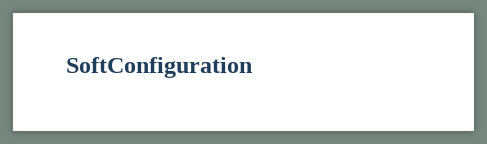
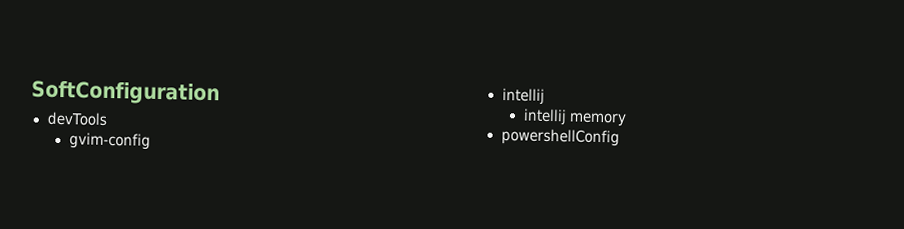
(252, 67) none -> [46,111,108,126] [68,132,151,150] [501,88,545,105] [522,108,628,127] [500,127,620,147] // devTools // gvim-config // intellij // intellij memory // powershellConfig

